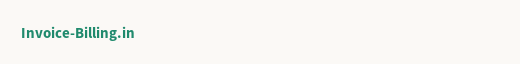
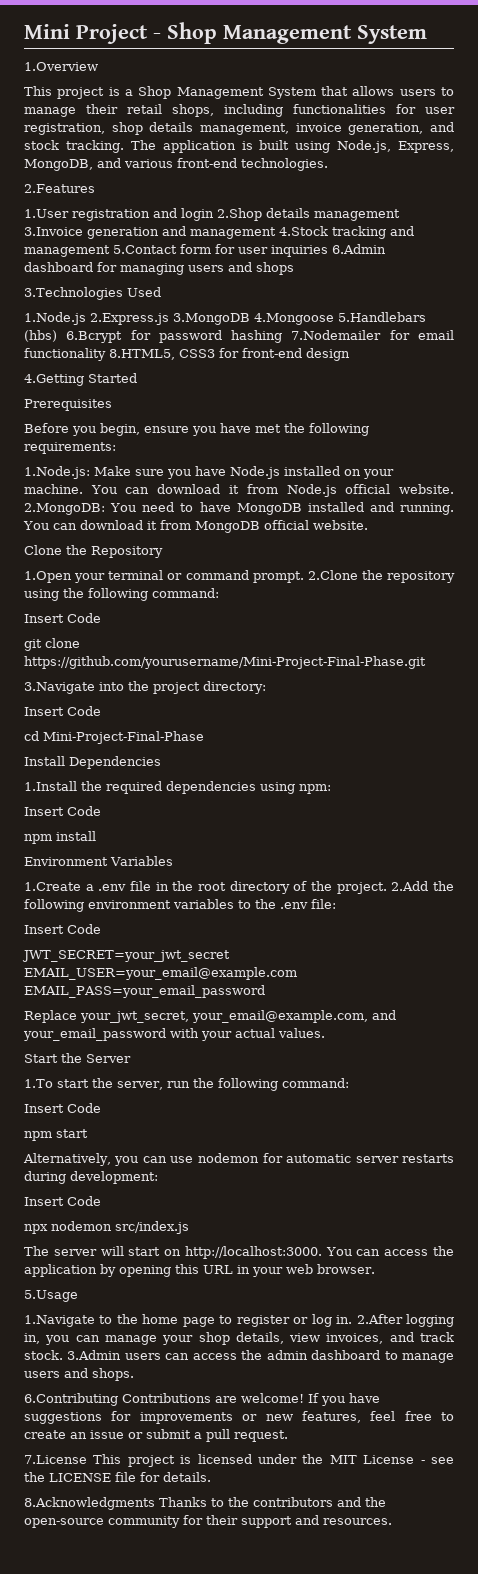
[21,26,135,41] Invoice-Billing.in -> [24,22,427,44] [24,62,98,71] [24,86,455,99] [24,104,455,117] [24,122,455,135] [24,140,454,153] [24,158,328,171] [24,184,95,193] [24,208,400,221] [24,226,414,239] [24,244,386,257] [24,262,294,275] [24,287,161,300] [24,312,426,325] [24,330,454,343] [24,348,350,361] [24,373,137,386] [24,399,112,411] [24,423,369,436] [24,442,116,454] [24,466,394,479] [24,484,454,497] [24,502,454,515] [23,520,368,533] [24,545,163,558] [24,570,455,583] [24,588,219,601] [24,613,101,623] [24,638,80,651] [24,656,426,669] [24,681,266,694] [24,706,101,716] [24,731,204,744] [24,756,161,769] [24,781,331,794] [24,806,101,816] [24,831,96,844] [24,856,173,866] [24,881,455,894] [24,899,336,912] [24,924,101,934] [22,950,230,962] [24,967,297,980] [24,985,265,998] [24,1010,396,1023] [23,1028,325,1041] [24,1053,131,1063] [24,1078,349,1091] [24,1103,101,1113] [24,1129,88,1141] [23,1153,454,1166] [24,1171,158,1184] [24,1196,101,1206] [24,1221,189,1234] [24,1246,455,1259] [24,1264,375,1277] [24,1290,78,1302] [24,1314,454,1327] [24,1332,455,1345] [24,1350,455,1363] [24,1368,134,1381] [24,1393,380,1406] [24,1411,454,1424] [24,1429,288,1442] [24,1454,454,1467] [24,1472,211,1482] [24,1497,386,1510] [24,1515,392,1528] Mini Project - Shop Management System // 1.Overview // This project is a Shop Management System that allows users to manage their retail shops, including functionalities for user registration, shop details management, invoice generation, and stock tracking. The application is built using Node.js, Express, MongoDB, and various front-end technologies. // 2.Features // 1.User registration and login 2.Shop details management 3.Invoice generation and management 4.Stock tracking and management 5.Contact form for user inquiries 6.Admin dashboard for managing users and shops // 3.Technologies Used // 1.Node.js 2.Express.js 3.MongoDB 4.Mongoose 5.Handlebars (hbs) 6.Bcrypt for password hashing 7.Nodemailer for email functionality 8.HTML5, CSS3 for front-end design // 4.Getting Started // Prerequisites // Before you begin, ensure you have met the following requirements: // 1.Node.js: Make sure you have Node.js installed on your machine. You can download it from Node.js official website. 2.MongoDB: You need to have MongoDB installed and running. You can download it from MongoDB official website. // Clone the Repository // 1.Open your terminal or command prompt. 2.Clone the repository using the following command: // Insert Code // git clone https://github.com/yourusername/Mini-Project-Final-Phase.git // 3.Navigate into the project directory: // Insert Code // cd Mini-Project-Final-Phase // Install Dependencies // 1.Install the required dependencies using npm: // Insert Code // npm install // Environment Variables // 1.Create a .env file in the root directory of the project. 2.Add the following environment variables to the .env file: // Insert Code // JWT_SECRET=your_jwt_secret EMAIL_USER=your_email@example.com EMAIL_PASS=your_email_password // Replace your_jwt_secret, your_email@example.com, and your_email_password with your actual values. // Start the Server // 1.To start the server, run the following command: // Insert Code // npm start // Alternatively, you can use nodemon for automatic server restarts during development: // Insert Code // npx nodemon src/index.js // The server will start on http://localhost:3000. You can access the application by opening this URL in your web browser. // 5.Usage // 1.Navigate to the home page to register or log in. 2.After logging in, you can manage your shop details, view invoices, and track stock. 3.Admin users can access the admin dashboard to manage users and shops. // 6.Contributing Contributions are welcome! If you have suggestions for improvements or new features, feel free to create an issue or submit a pull request. // 7.License This project is licensed under the MIT License - see the LICENSE file for details. // 8.Acknowledgments Thanks to the contributors and the open-source community for their support and resources.

